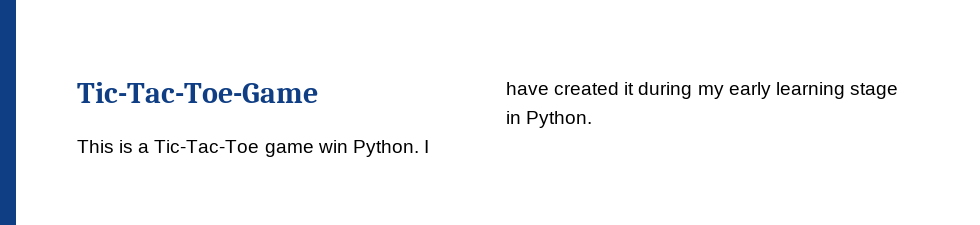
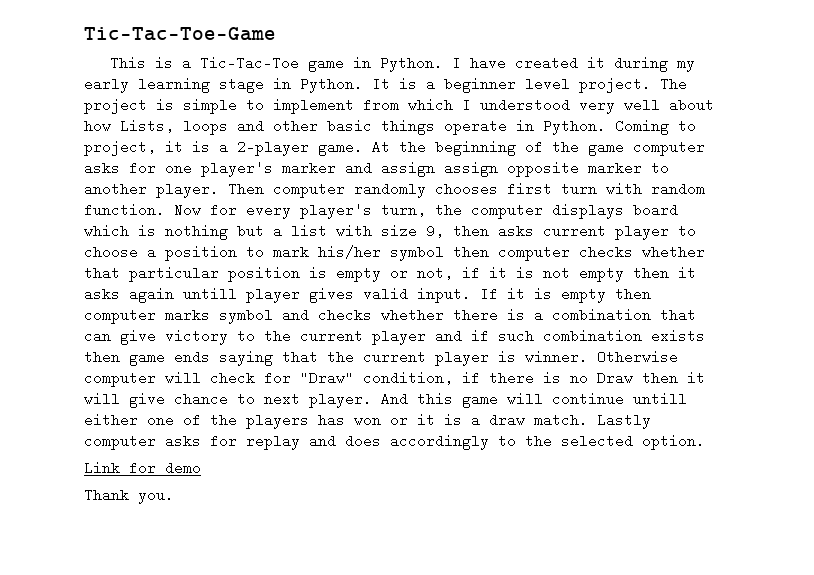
[317,140,348,153] win -> [353,57,372,68] in
(593, 119) none -> [372,77,687,93] [84,98,714,114] [84,119,696,135] [84,140,705,156] [84,161,669,177] [84,182,705,198] [84,203,678,219] [84,224,696,240] [84,245,705,261] [84,266,696,282] [84,287,651,303] [84,308,696,324] [84,329,705,345] [84,350,678,366] [84,371,705,387] [84,392,687,408] [84,413,651,429] [84,434,705,450] [84,461,201,475] [84,488,174,504] It is a beginner level project. The project is simple to implement from which I understood very well about how Lists, loops and other basic things operate in Python. Coming to project, it is a 2-player game. At the beginning of the game computer asks for one player's marker and assign assign opposite marker to another player. Then computer randomly chooses first turn with random function. Now for every player's turn, the computer displays board which is nothing but a list with size 9, then asks current player to choose a position to mark his/her symbol then computer checks whether that particular position is empty or not, if it is not empty then it asks again untill player gives valid input. If it is empty then computer marks symbol and checks whether there is a combination that can give victory to the current player and if such combination exists then game ends saying that the current player is winner. Otherwise computer will check for "Draw" condition, if there is no Draw then it will give chance to next player. And this game will continue untill either one of the players has won or it is a draw match. Lastly computer asks for replay and does accordingly to the selected option. // Link for demo // Thank you.

